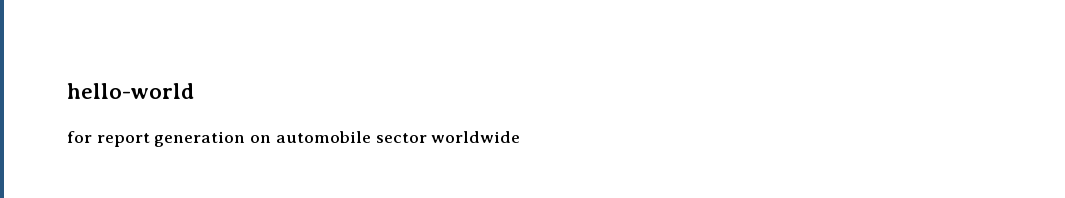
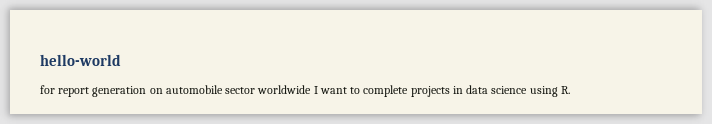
(521, 137) none -> [313,85,570,97] I want to complete projects in data science using R.

